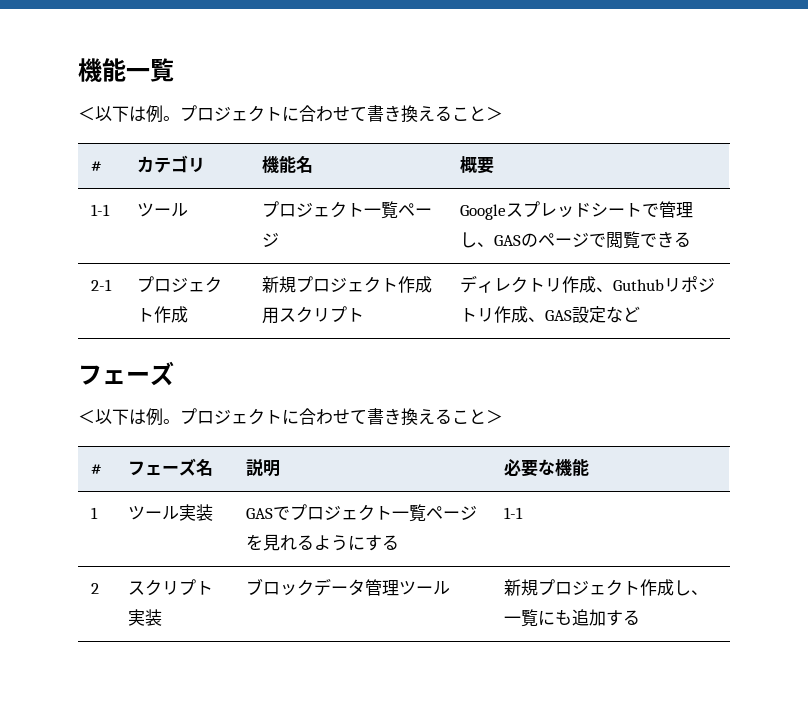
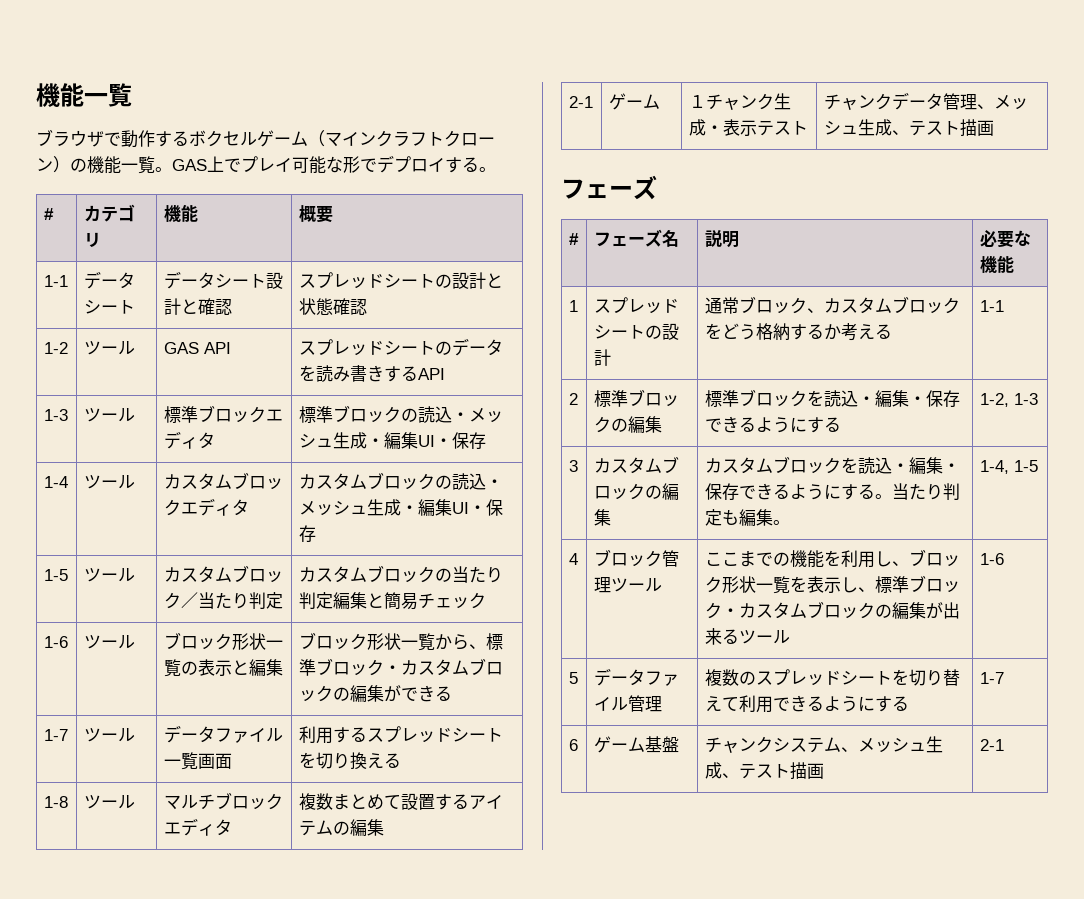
[78,105,503,123] ＜以下は例。プロジェクトに合わせて書き換えること＞ -> [36,129,495,148] [36,155,496,174] ブラウザで動作するボクセルゲーム（マインクラフトクローン）の機能一覧。GAS上でプレイ可能な形でデプロイする。
[295,156,313,173] 名 -> (198, 213) none
[136,203,188,217] [261,201,432,219] [261,232,279,247] [459,201,693,220] [459,231,691,249] [90,279,112,291] [136,276,222,293] [136,306,188,323] [261,276,432,293] [261,306,364,324] [459,275,715,293] [459,306,640,323] [78,361,174,386] [78,408,503,426] ツール | プロジェクト一覧ページ | Googleスプレッドシートで管理し、GASのページで閲覧できる // 2-1 | プロジェクト作成 | 新規プロジェクト作成用スクリプト | ディレクトリ作成、Guthubリポジトリ作成、GAS設定など // フェーズ // ＜以下は例。プロジェクトに合わせて書き換えること＞ -> [83,271,135,289] [83,300,135,314] [163,271,283,289] [163,298,232,315] [298,272,503,289] [298,298,367,315] [43,342,68,354] [83,341,135,355] [163,342,231,354] [298,338,503,356] [298,365,445,382] [43,409,68,421] [83,408,135,422] [163,405,283,423] [163,431,215,449] [298,405,503,423] [298,432,486,449] [43,476,68,488] [83,475,135,489] [163,472,283,490] [163,498,249,516] [298,472,503,490] [298,499,503,516] [298,525,316,542] [43,569,68,581] [83,568,135,582] [163,565,283,583] [163,592,283,609] [298,565,503,583] [298,592,486,610] [43,636,68,648] [83,635,135,649] [163,632,283,650] [163,659,283,677] [298,632,503,651] [298,658,503,676] [298,685,452,702] [43,729,68,741] [83,728,135,742] [163,725,283,743] [163,752,232,770] [298,726,503,744] [298,752,401,770] [43,796,68,808] [83,795,135,809] [163,792,283,810] [163,818,232,836] [298,793,503,810] [298,819,384,836] [568,96,593,108] [608,93,660,110] [688,93,791,110] [688,119,808,136] [823,92,1028,110] [823,119,994,137] [561,175,657,200] データシート | データシート設計と確認 | スプレッドシートの設計と状態確認 // 1-2 | ツール | GAS API | スプレッドシートのデータを読み書きするAPI // 1-3 | ツール | 標準ブロックエディタ | 標準ブロックの読込・メッシュ生成・編集UI・保存 // 1-4 | ツール | カスタムブロックエディタ | カスタムブロックの読込・メッシュ生成・編集UI・保存 // 1-5 | ツール | カスタムブロック／当たり判定 | カスタムブロックの当たり判定編集と簡易チェック // 1-6 | ツール | ブロック形状一覧の表示と編集 | ブロック形状一覧から、標準ブロック・カスタムブロックの編集ができる // 1-7 | ツール | データファイル一覧画面 | 利用するスプレッドシートを切り換える // 1-8 | ツール | マルチブロックエディタ | 複数まとめて設置するアイテムの編集 // 2-1 | ゲーム | １チャンク生成・表示テスト | チャンクデータ管理、メッシュ生成、テスト描画 // フェーズ
[127,504,213,521] [245,504,477,522] [245,534,399,551] [503,507,523,519] [90,583,99,594] [127,579,213,596] [127,609,162,626] [245,578,365,596] ツール実装 | GASでプロジェクト一覧ページを見れるようにする | 1-1 // 2 | スクリプト実装 | ブロックデータ -> [593,297,679,314] [593,323,679,340] [593,349,611,366] [704,296,960,314] [704,323,892,341] [979,300,1004,312] [568,393,578,405] [593,389,679,407] [593,416,662,433] [704,389,960,407] [704,416,841,433] [979,393,1038,407] [568,460,578,472] [593,456,679,474] [593,483,679,500] [593,509,611,526] [704,456,960,474] [704,483,960,500] [704,509,790,526] [979,460,1038,474] [568,553,578,565] [593,549,662,567] スプレッドシートの設計 | 通常ブロック、カスタムブロックをどう格納するか考える | 1-1 // 2 | 標準ブロックの編集 | 標準ブロックを読込・編集・保存できるようにする | 1-2, 1-3 // 3 | カスタムブロックの編集 | カスタムブロックを読込・編集・保存できるようにする。当たり判定も編集。 | 1-4, 1-5 // 4 | ブロック
[503,579,708,596] [503,609,640,627] 新規プロジェクト作成し、一覧にも追加する -> [704,549,960,568] [704,575,960,594] [704,601,960,619] [704,628,790,645] [979,553,1004,565] [568,672,578,684] [593,668,679,686] [593,695,662,712] [704,669,960,686] [704,695,909,713] [979,672,1004,684] [568,739,578,751] [593,736,679,753] [704,736,943,753] [704,762,824,780] [979,739,1004,751] ここまでの機能を利用し、ブロック形状一覧を表示し、標準ブロック・カスタムブロックの編集が出来るツール | 1-6 // 5 | データファイル管理 | 複数のスプレッドシートを切り替えて利用できるようにする | 1-7 // 6 | ゲーム基盤 | チャンクシステム、メッシュ生成、テスト描画 | 2-1

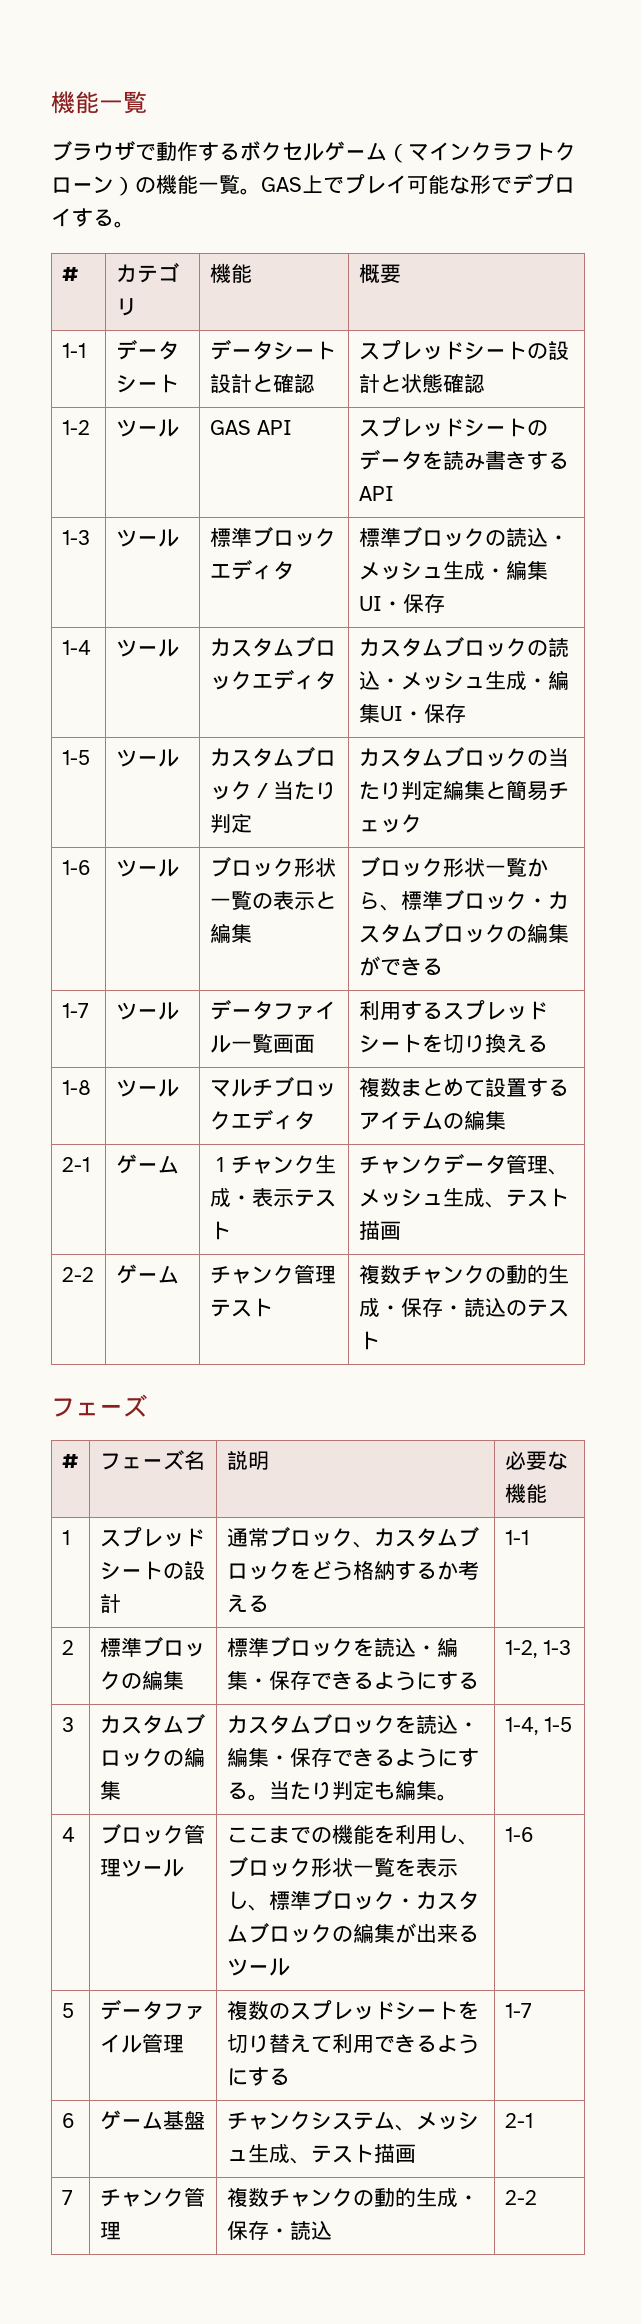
(994, 128) none -> [61,1267,94,1282] [115,1264,179,1284] [209,1264,336,1284] [209,1298,273,1317] [358,1264,569,1284] [358,1297,569,1317] [358,1331,380,1350] // 2-2 | ゲーム | チャンク管理テスト | 複数チャンクの動的生成・保存・読込のテスト
(1004, 745) none -> [61,2190,73,2205] [99,2187,205,2207] [99,2221,121,2240] [226,2187,479,2207] [226,2220,332,2240] [504,2190,537,2205] // 7 | チャンク管理 | 複数チャンクの動的生成・保存・読込 | 2-2

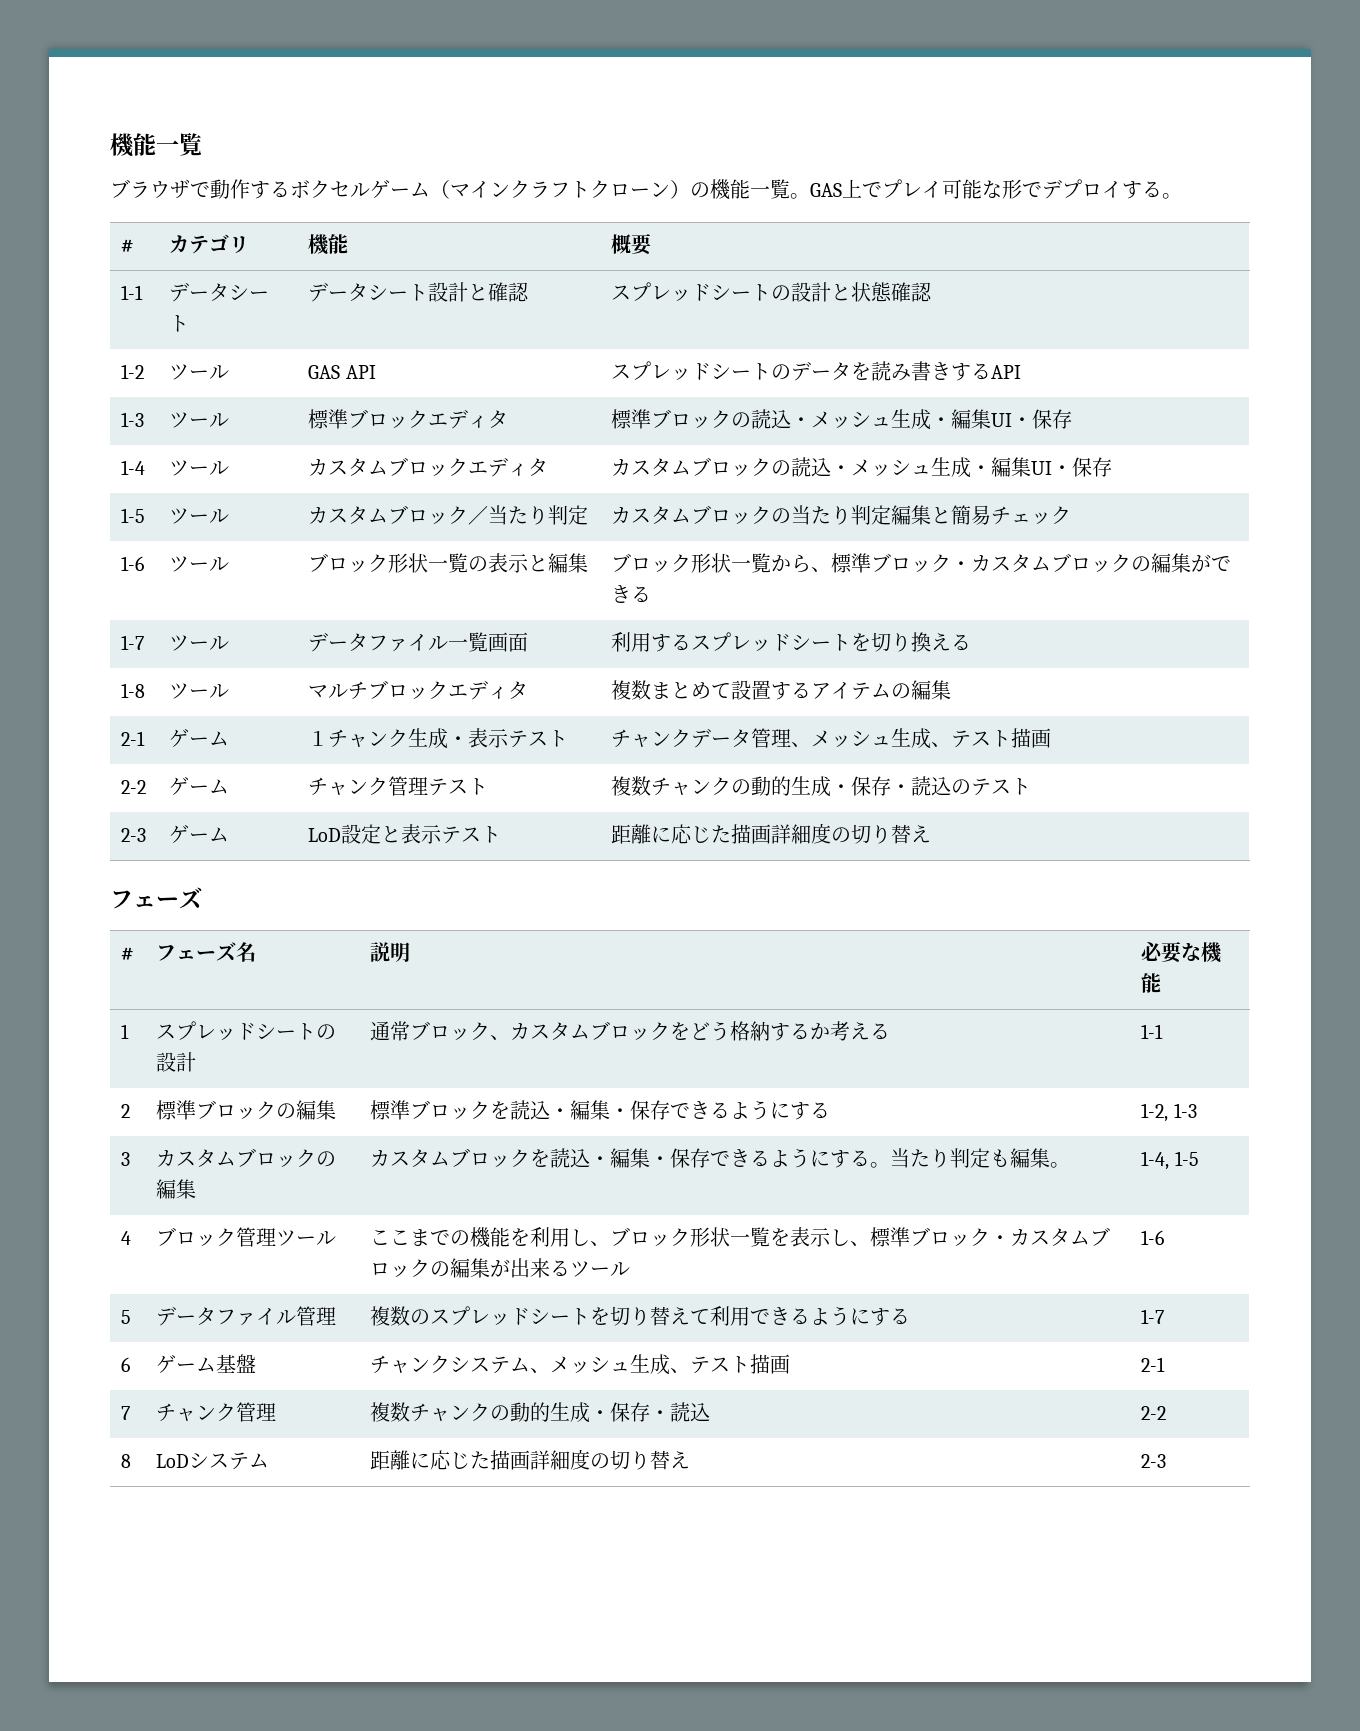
(380, 1340) none -> [121,828,147,842] [169,825,230,843] [308,824,502,844] [611,823,932,844] // 2-3 | ゲーム | LoD設定と表示テスト | 距離に応じた描画詳細度の切り替え
(537, 2197) none -> [121,1454,132,1468] [156,1452,270,1470] [370,1449,691,1470] [1141,1454,1167,1468] // 8 | LoDシステム | 距離に応じた描画詳細度の切り替え | 2-3

